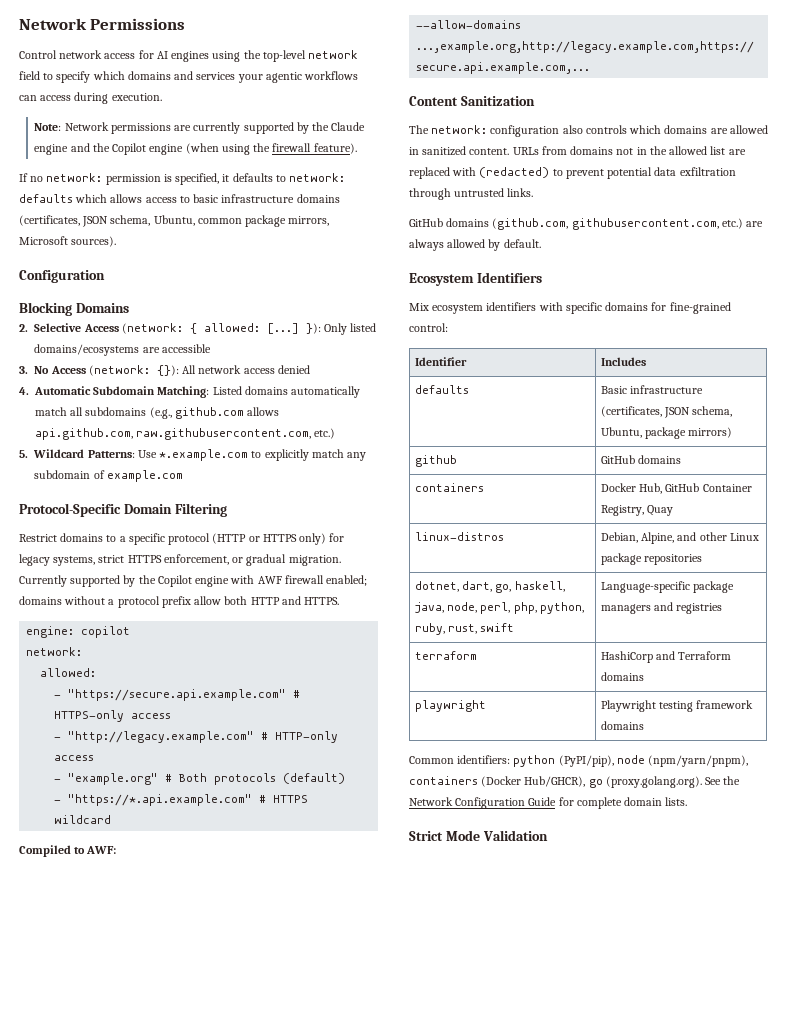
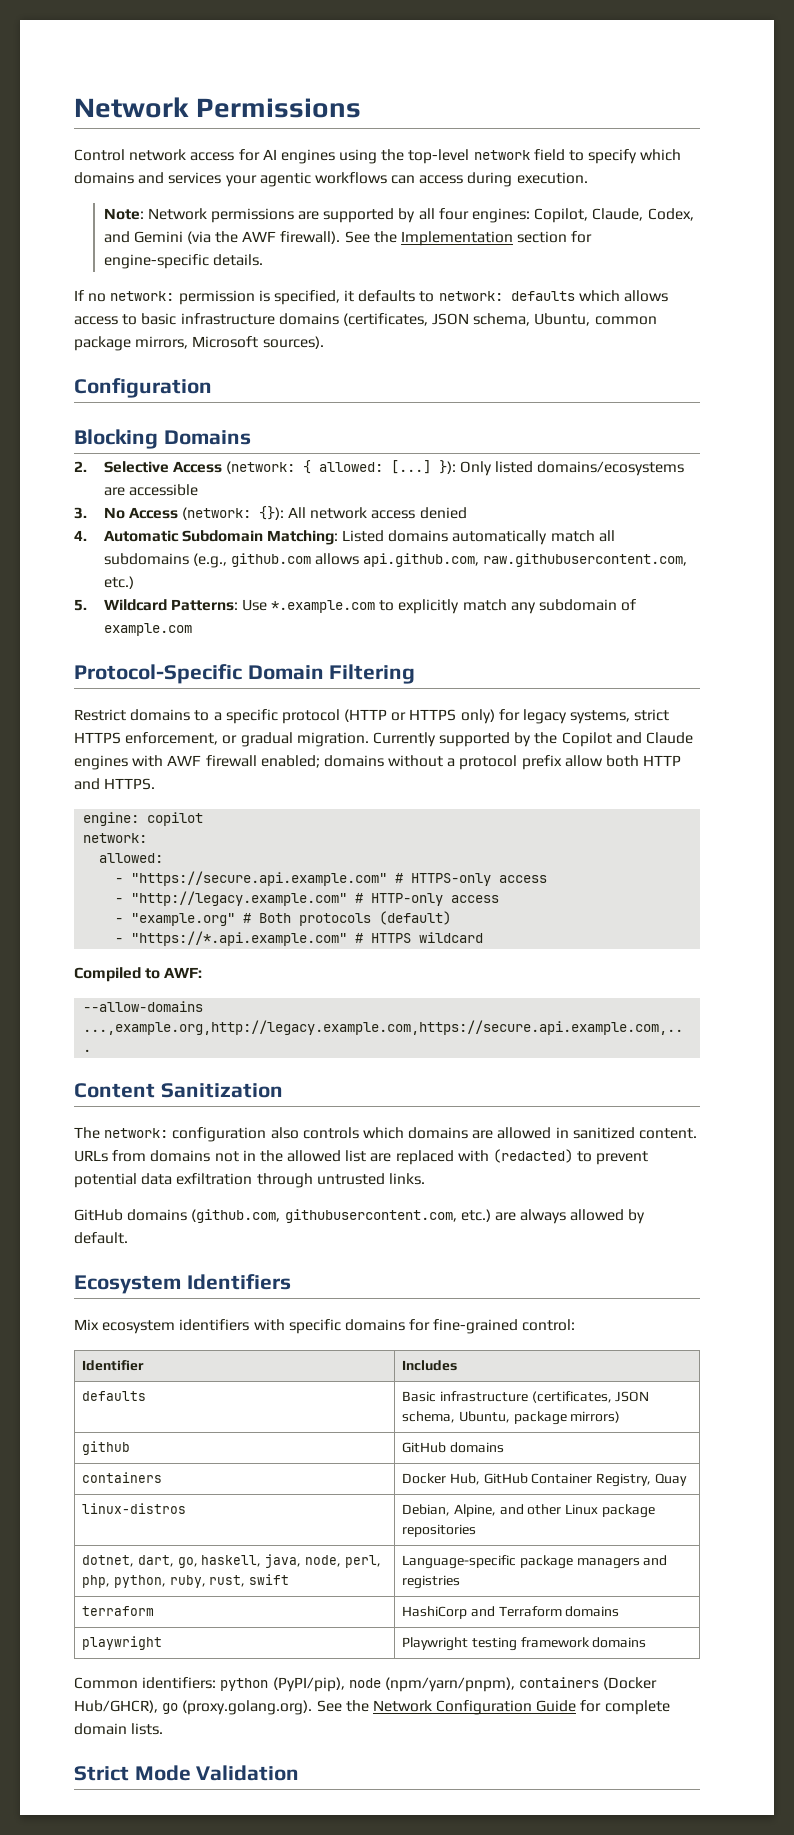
[193,122,366,134] [34,143,357,155] currently supported by the Claude engine and the Copilot engine (when using the firewall feature). -> [323,208,694,223] [103,231,593,246] [103,254,263,269] supported by all four engines: Copilot, Claude, Codex, and Gemini (via the AWF firewall). See the Implementation section for engine-specific details.
[195,576,230,587] engine -> [615,732,694,744] [74,755,128,770] and Claude engines

